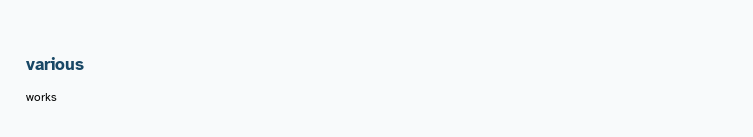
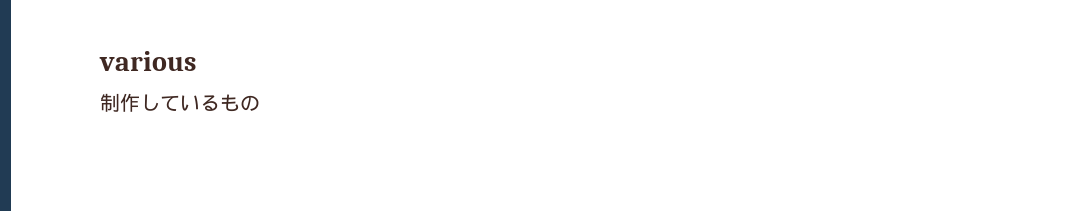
[26,93,57,101] works -> [100,93,260,112] 制作しているもの

